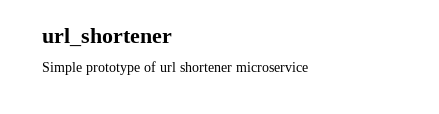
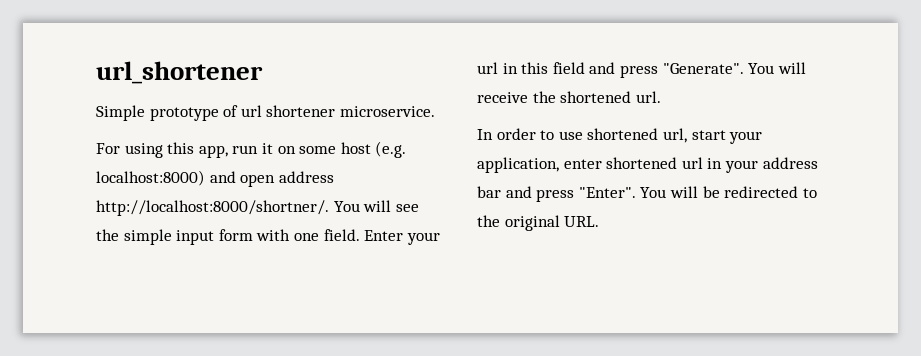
[236,62,308,72] microservice -> [339,106,435,117] [96,141,407,158] [96,170,334,187] [96,200,419,216] [96,229,440,245] [477,62,806,78] [477,91,661,103] [477,128,763,144] [477,157,818,173] [477,186,817,202] [477,215,600,231] microservice. // For using this app, run it on some host (e.g. localhost:8000) and open address http://localhost:8000/shortner/. You will see the simple input form with one field. Enter your url in this field and press "Generate". You will receive the shortened url. // In order to use shortened url, start your application, enter shortened url in your address bar and press "Enter". You will be redirected to the original URL.

